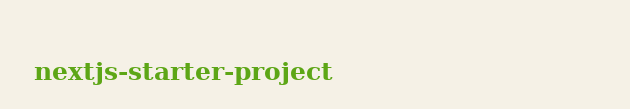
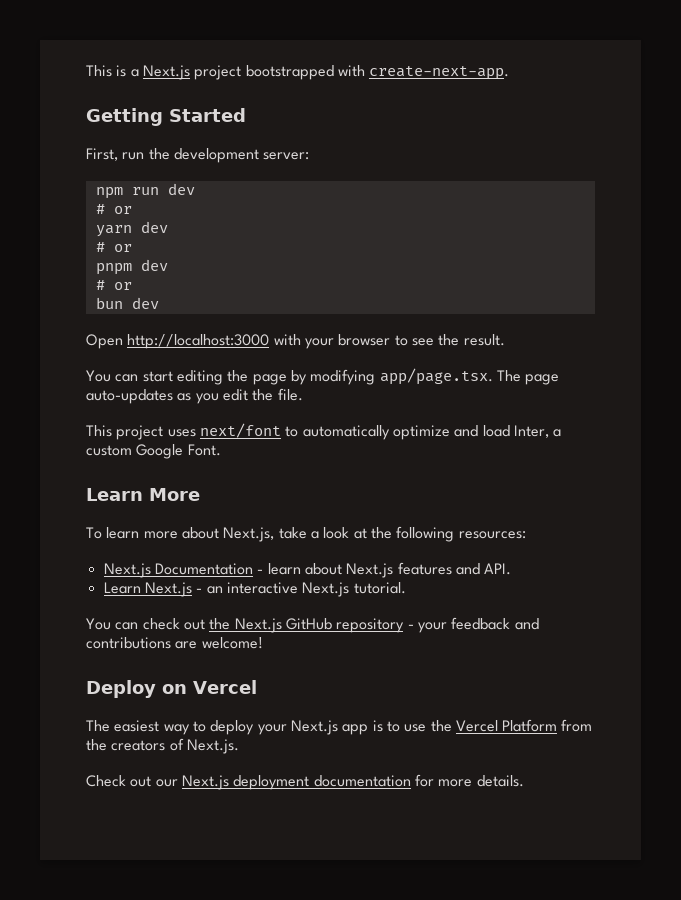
[34,62,333,85] nextjs-starter-project -> [86,65,510,80] [86,108,246,126] [86,148,310,163] [95,183,195,199] [95,204,132,214] [95,221,168,237] [95,242,132,252] [95,259,168,275] [95,280,132,290] [95,297,159,309] [86,334,505,349] [86,368,560,385] [86,388,303,404] [86,423,562,440] [86,444,221,459] [86,488,200,501] [86,526,526,542] [103,562,512,578] [103,582,406,597] [86,617,539,633] [86,637,263,649] [86,680,257,698] [86,719,593,735] [86,738,239,754] [86,774,524,790] This is a Next.js project bootstrapped with create-next-app. // Getting Started // First, run the development server: // npm run dev // # or // yarn dev // # or // pnpm dev // # or // bun dev // Open http://localhost:3000 with your browser to see the result. // You can start editing the page by modifying app/page.tsx. The page auto-updates as you edit the file. // This project uses next/font to automatically optimize and load Inter, a custom Google Font. // Learn More // To learn more about Next.js, take a look at the following resources: // Next.js Documentation - learn about Next.js features and API. // Learn Next.js - an interactive Next.js tutorial. // You can check out the Next.js GitHub repository - your feedback and contributions are welcome! // Deploy on Vercel // The easiest way to deploy your Next.js app is to use the Vercel Platform from the creators of Next.js. // Check out our Next.js deployment documentation for more details.

